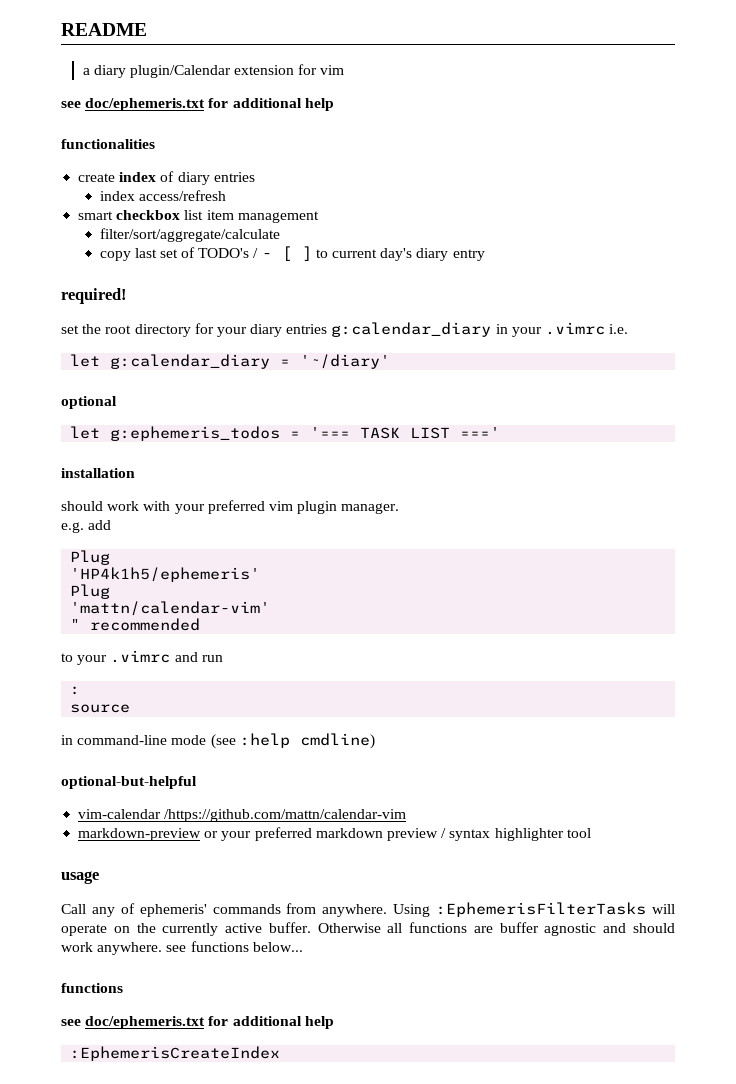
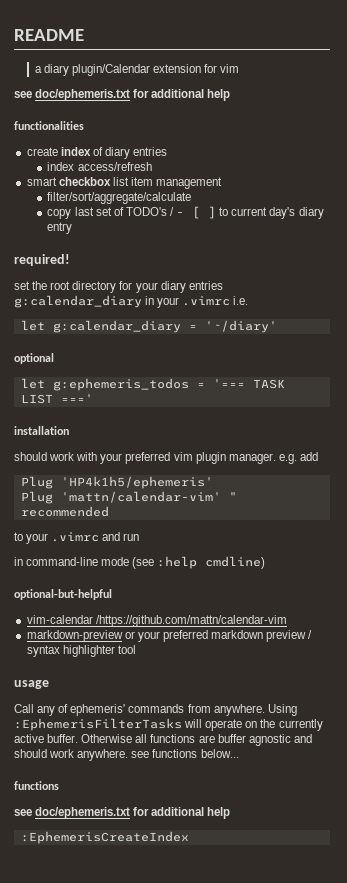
(400, 508) // -> (276, 458) none
(111, 557) // -> (53, 482) none
(111, 591) // -> (53, 497) none
(271, 608) // -> (221, 497) none
[70,686,81,695] [70,704,131,713] // : // source -> (140, 537) none

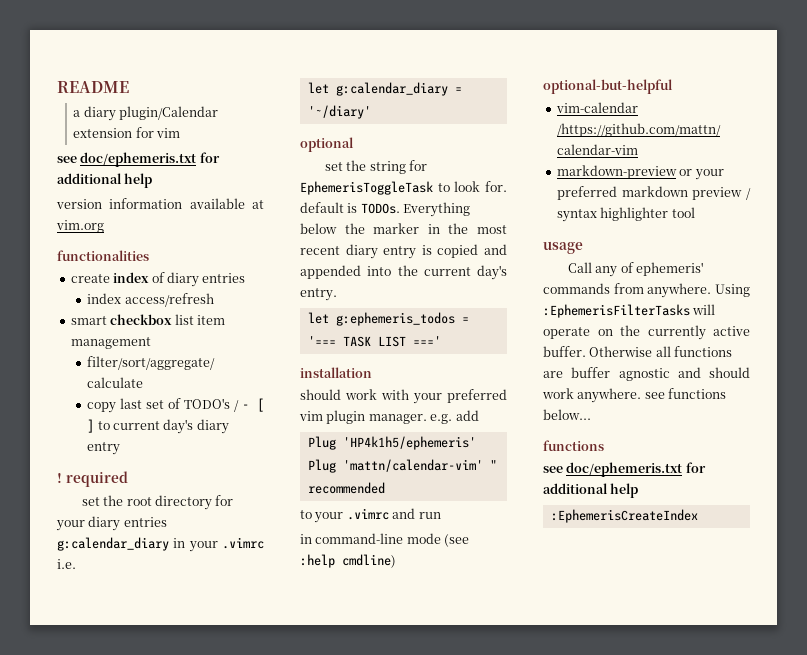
(231, 95) none -> [56,198,264,209] [56,220,104,233] // version information available at vim.org
[14,254,70,266] required! -> [57,471,128,487] ! required
(54, 358) none -> [324,160,428,174] [300,181,507,195] [300,202,471,217] [300,223,507,234] [300,244,507,259] [300,265,507,280] [300,288,337,301] // set the string for EphemerisToggleTask to look for. default is TODOs. Everything below the marker in the most recent diary entry is copied and appended into the current day's entry.

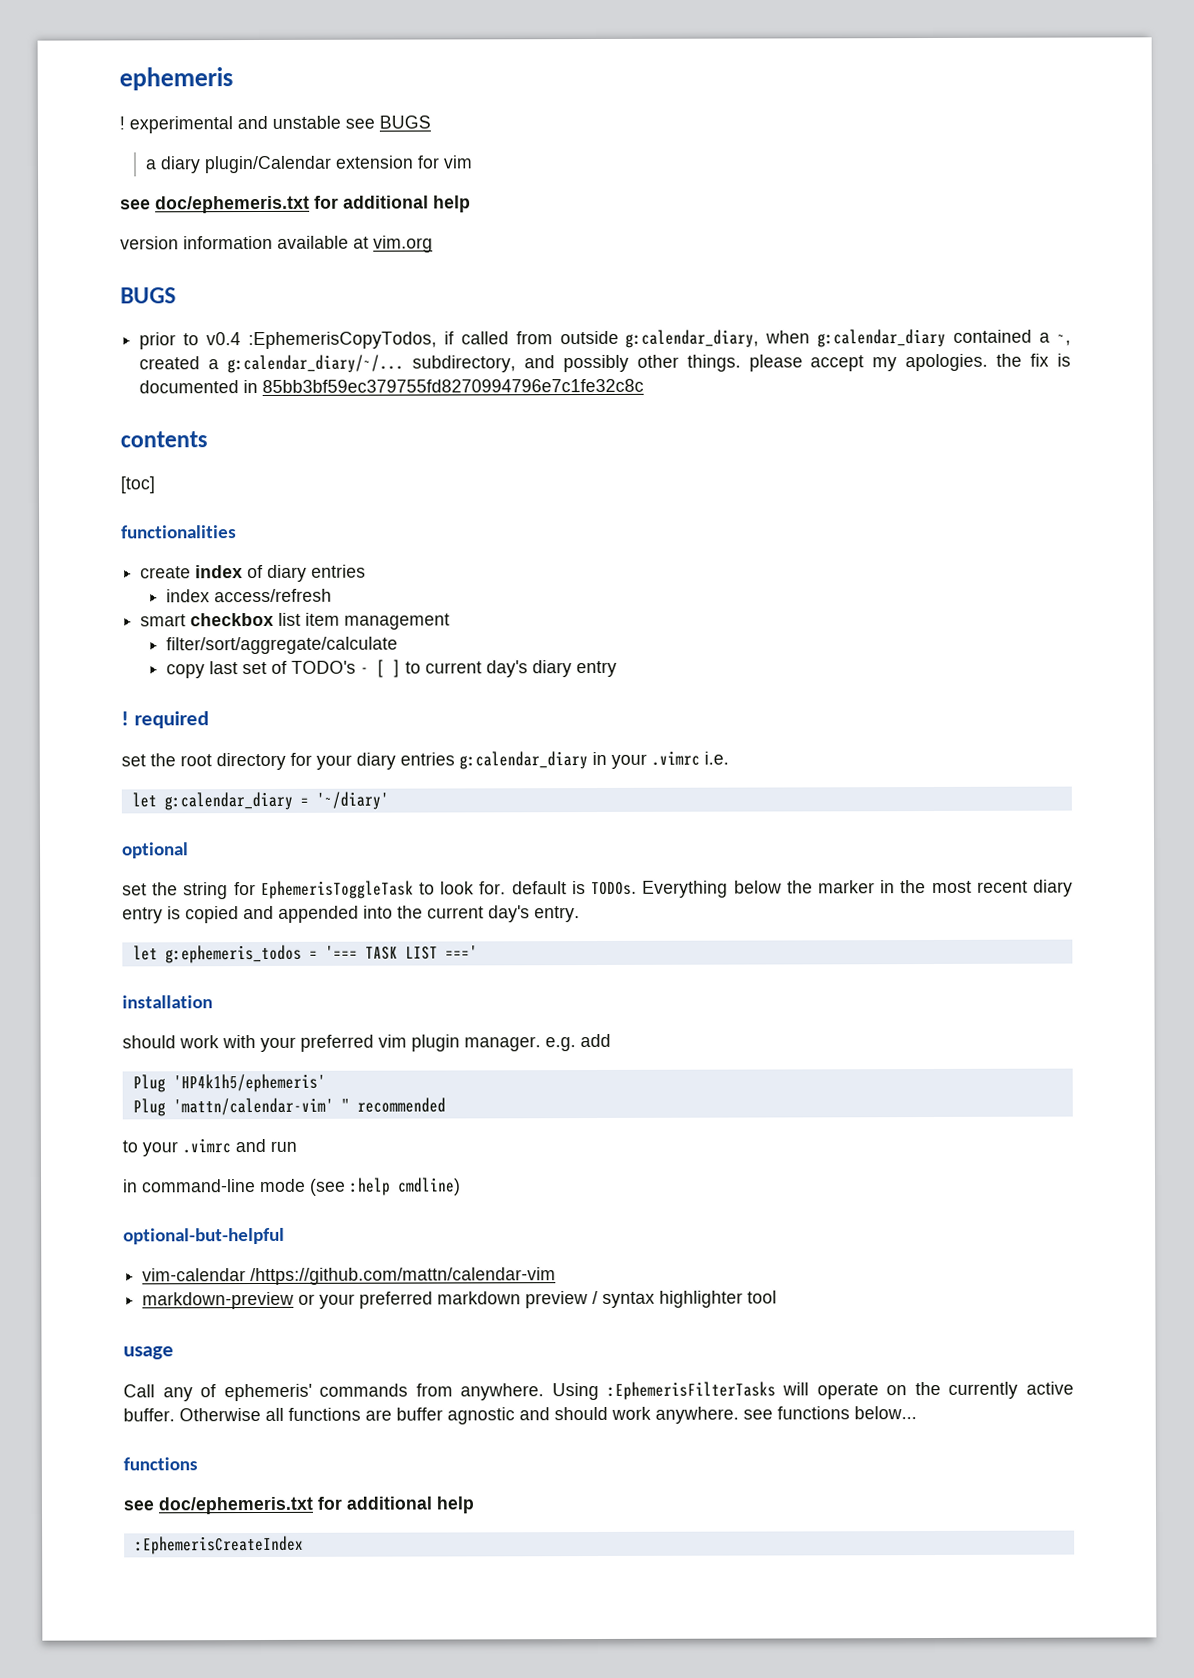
[57,81,129,93] README -> [119,67,233,91] [119,115,431,134] ephemeris // ! experimental and unstable see BUGS
(104, 226) none -> [120,287,176,304] [139,328,1071,350] [139,353,1072,374] [139,378,645,394] [120,431,208,448] [120,476,155,494] // BUGS // prior to v0.4 :EphemerisCopyTodos, if called from outside g:calendar_diary, when g:calendar_diary contained a ~, created a g:calendar_diary/~/... subdirectory, and possibly other things. please accept my apologies. the fix is documented in 85bb3bf59ec379755fd8270994796e7c1fe32c8c // contents // [toc]
[233,400,239,412] / -> (357, 667) none

